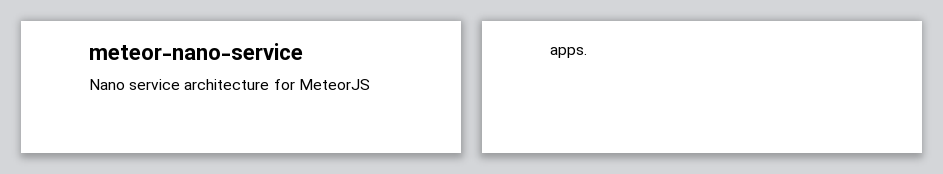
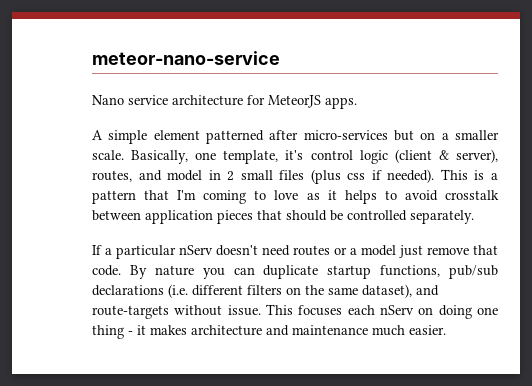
(587, 52) none -> [92,130,499,144] [92,149,498,164] [92,169,499,184] [92,190,499,204] [92,210,474,224] [92,245,498,259] [92,265,498,279] [92,284,439,298] [92,304,498,319] [92,325,446,339] // A simple element patterned after micro-services but on a smaller scale. Basically, one template, it's control logic (client & server), routes, and model in 2 small files (plus css if needed). This is a pattern that I'm coming to love as it helps to avoid crosstalk between application pieces that should be controlled separately. // If a particular nServ doesn't need routes or a model just remove that code. By nature you can duplicate startup functions, pub/sub declarations (i.e. different filters on the same dataset), and route-targets without issue. This focuses each nServ on doing one thing - it makes architecture and maintenance much easier.

